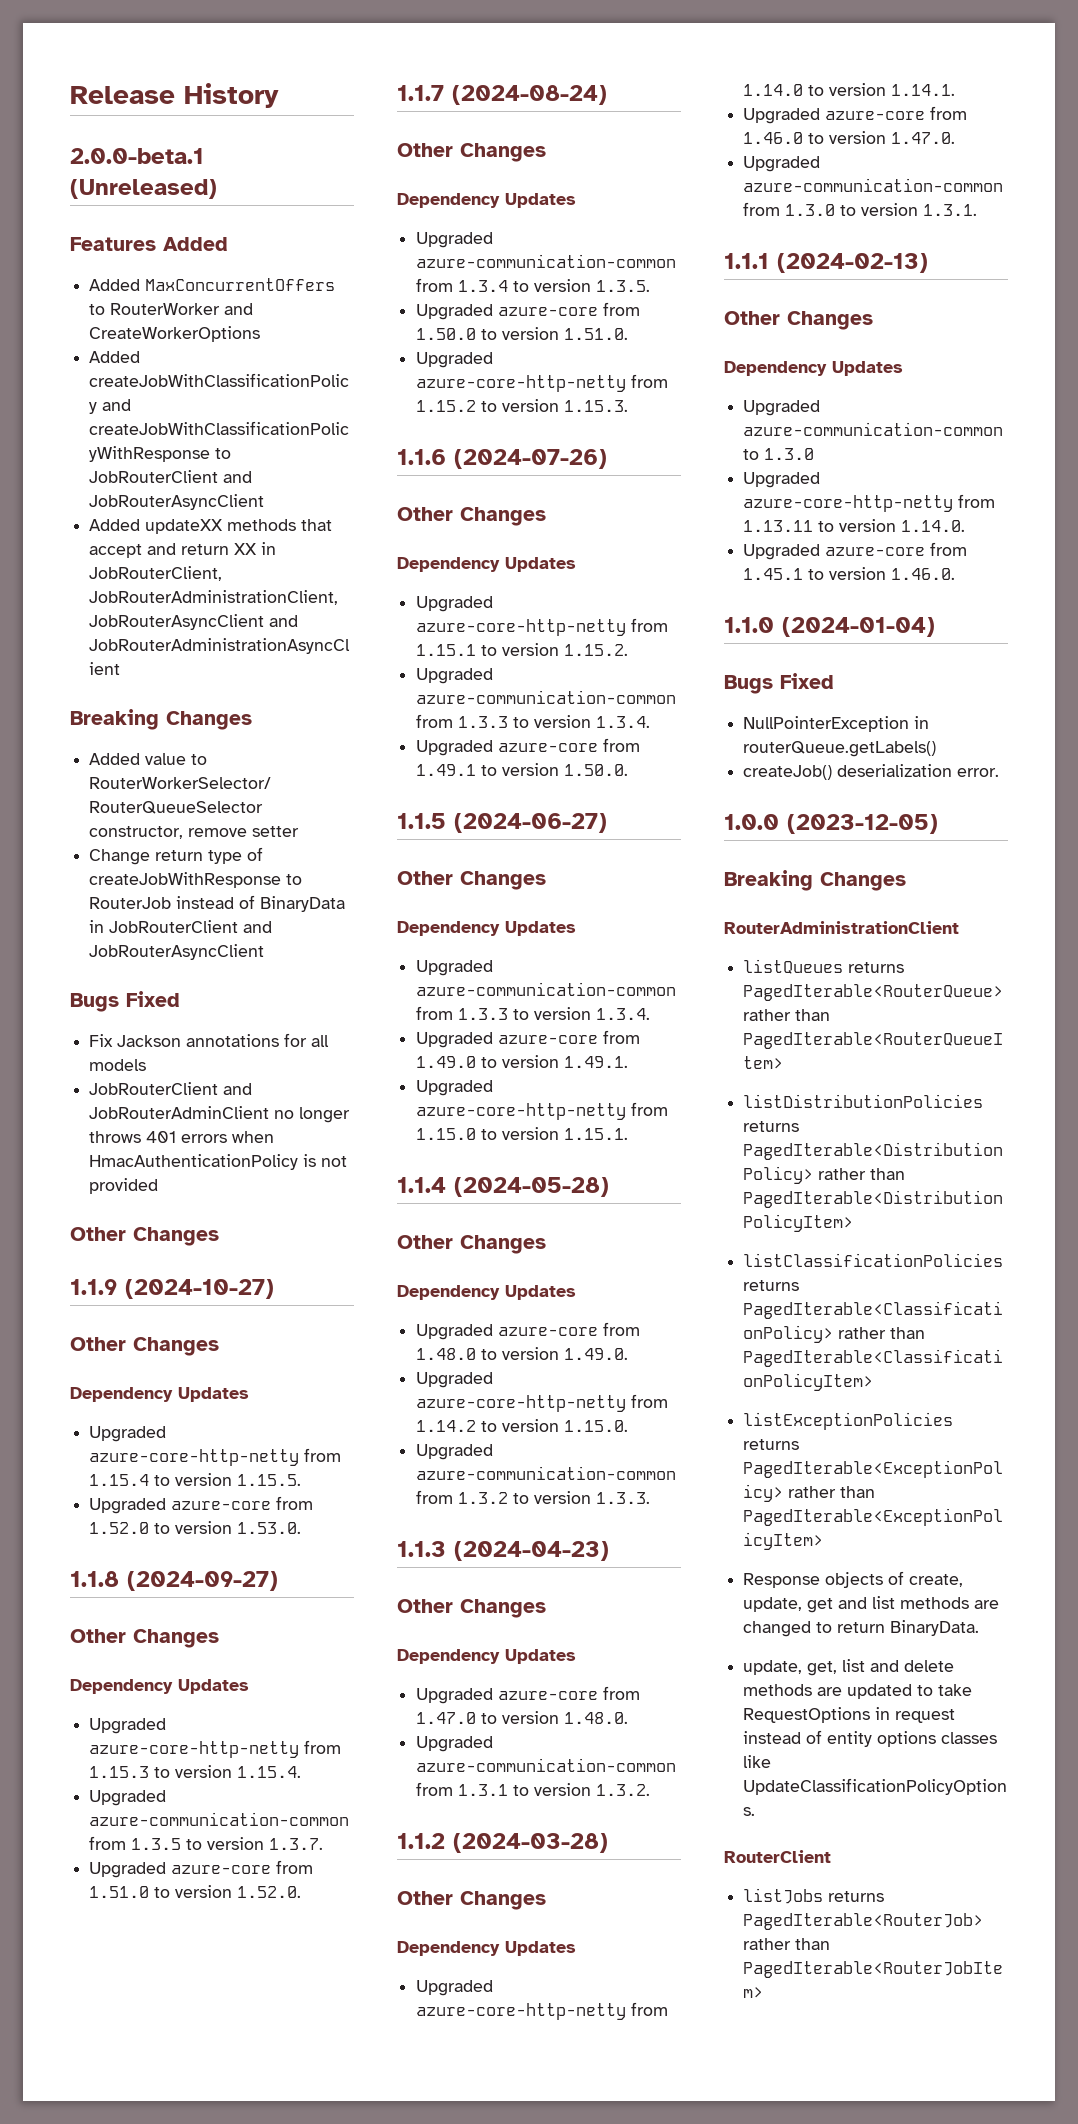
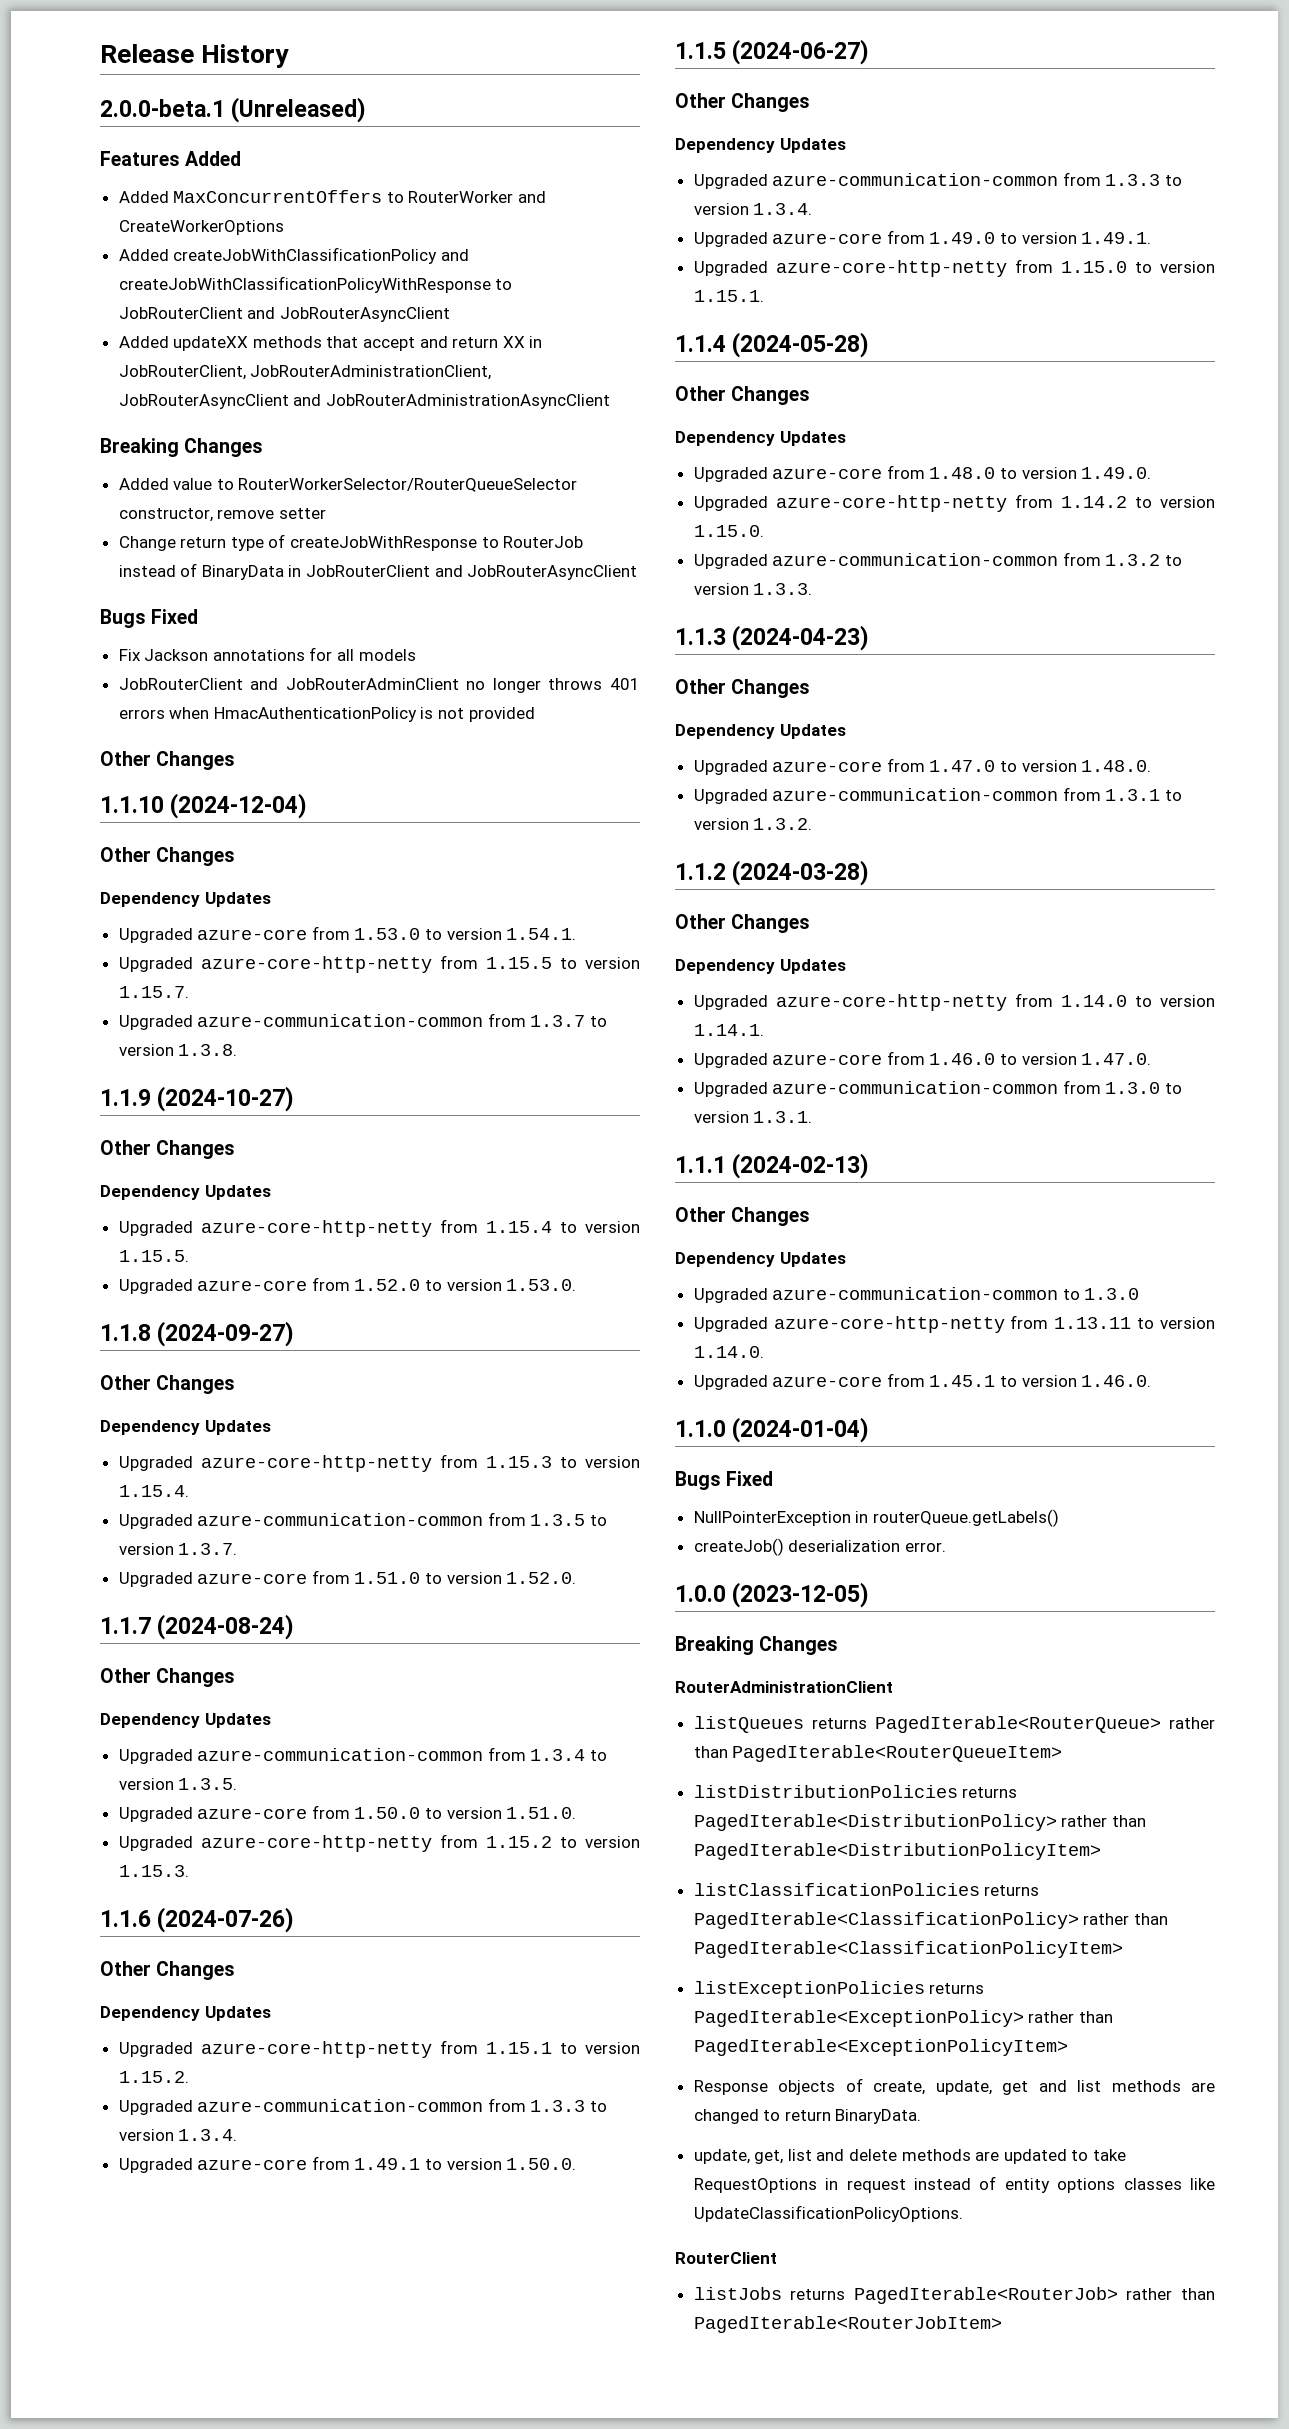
(219, 1236) none -> [100,793,308,819] [100,847,236,866] [100,892,271,907] [118,926,577,943] [118,955,640,973] [118,986,189,998] [118,1013,608,1030] [118,1044,238,1056] // 1.1.10 (2024-12-04) // Other Changes // Dependency Updates // Upgraded azure-core from 1.53.0 to version 1.54.1. // Upgraded azure-core-http-netty from 1.15.5 to version 1.15.7. // Upgraded azure-communication-common from 1.3.7 to version 1.3.8.

